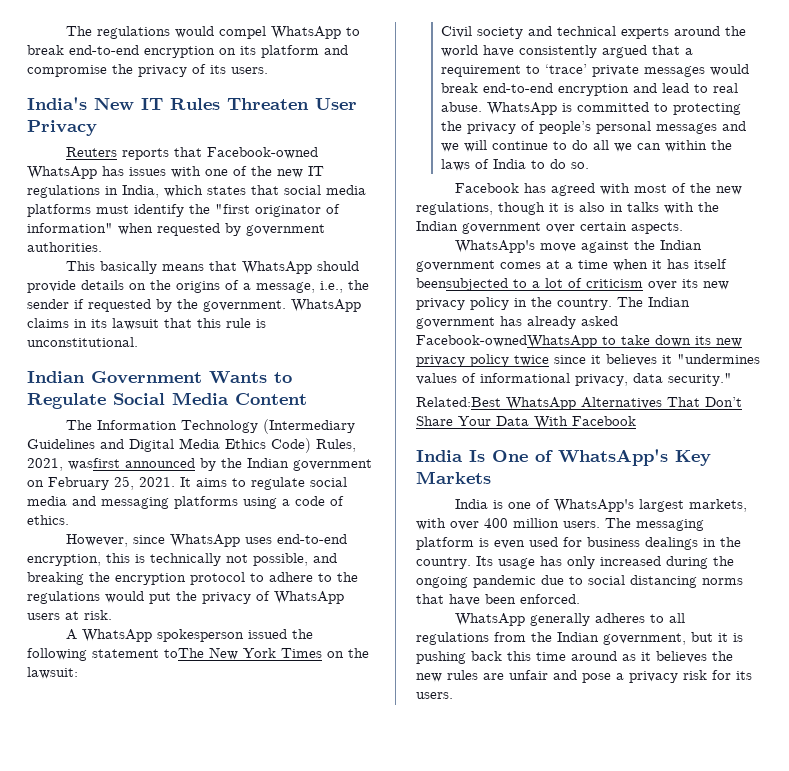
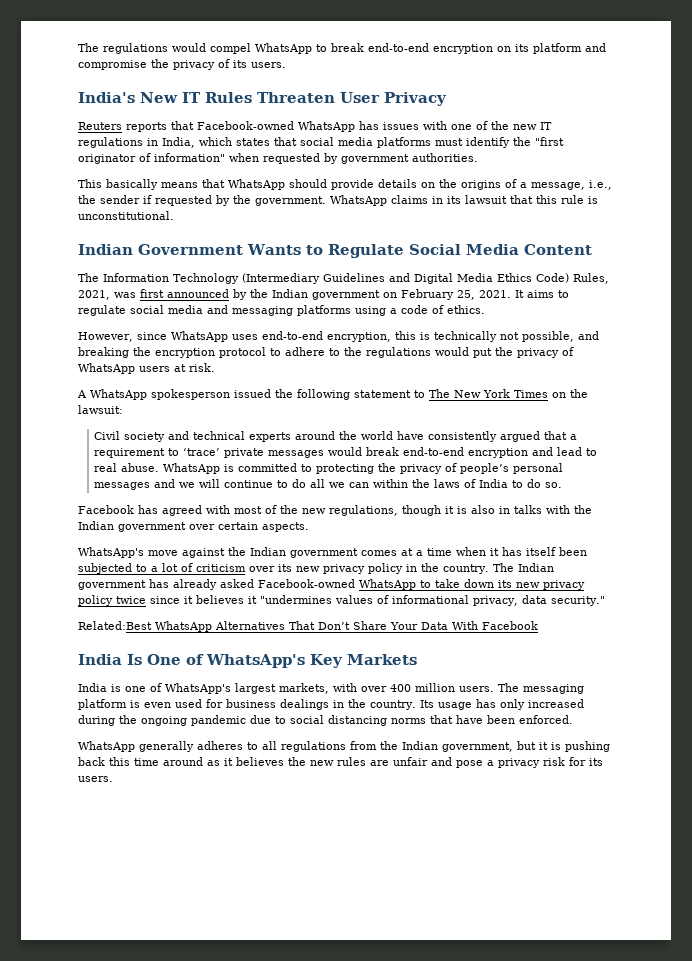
[68,458,120,470] wasfirst -> [114,289,164,298] was first
[164,648,204,658] toThe -> [414,389,450,398] to The
[416,278,508,291] beensubjected -> [559,547,587,556] [78,563,132,574] been subjected
[416,335,597,348] Facebook-ownedWhatsApp -> [258,579,416,590] Facebook-owned WhatsApp

